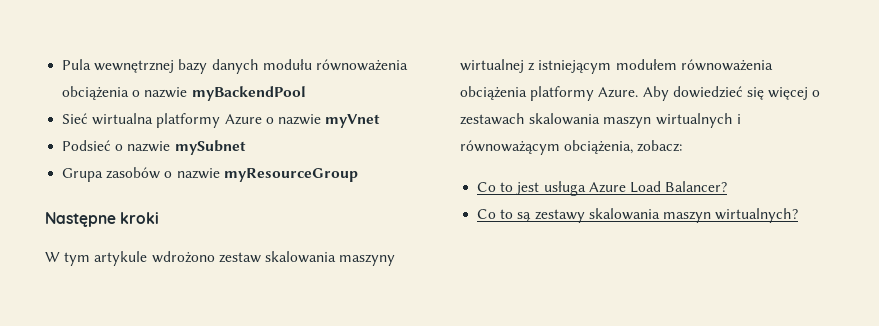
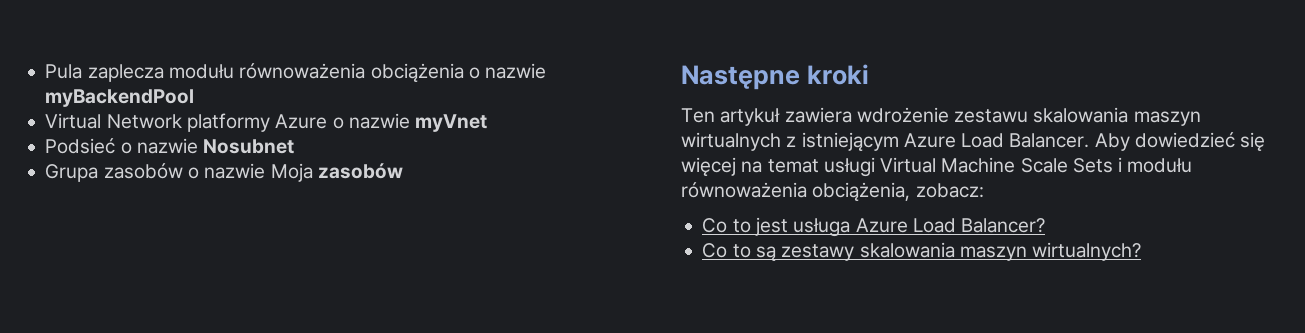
[94,59,259,74] wewnętrznej bazy danych -> [87,64,164,82] zaplecza
[62,113,154,125] Sieć wirtualna -> [45,113,182,129] Virtual Network
[174,140,246,155] mySubnet -> [203,139,295,154] Nosubnet
[223,168,358,182] myResourceGroup -> [270,163,403,182] Moja zasobów
[45,251,396,266] [460,59,773,74] [460,86,821,101] [460,113,741,128] [460,140,560,155] W tym artykule wdrożono zestaw skalowania maszyny wirtualnej z istniejącym modułem równoważenia obciążenia platformy Azure. Aby dowiedzieć się więcej o zestawach skalowania maszyn wirtualnych i równoważącym -> [681,107,1201,126] [681,132,1266,152] [681,157,1193,177] [681,182,807,198] Ten artykuł zawiera wdrożenie zestawu skalowania maszyn wirtualnych z istniejącym Azure Load Balancer. Aby dowiedzieć się więcej na temat usługi Virtual Machine Scale Sets i modułu równoważenia

